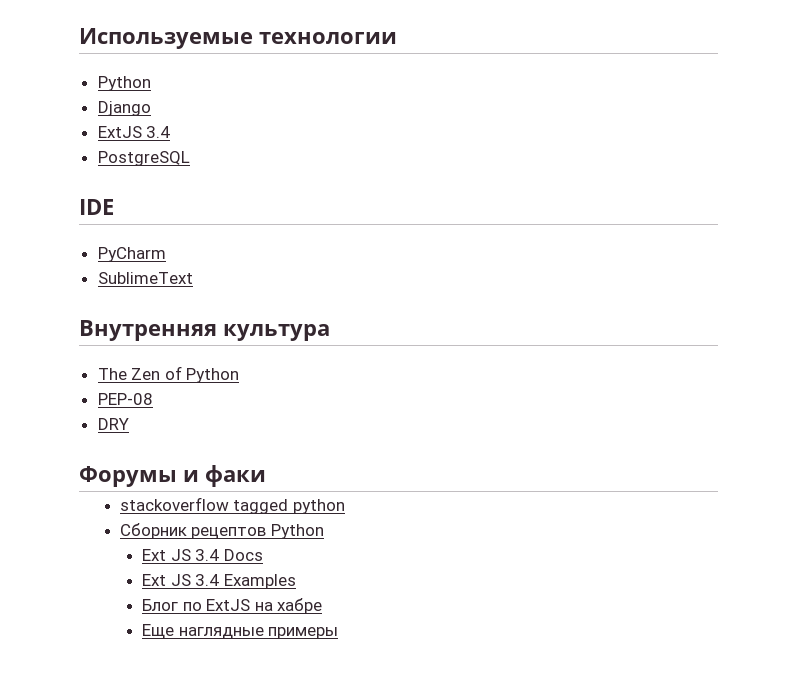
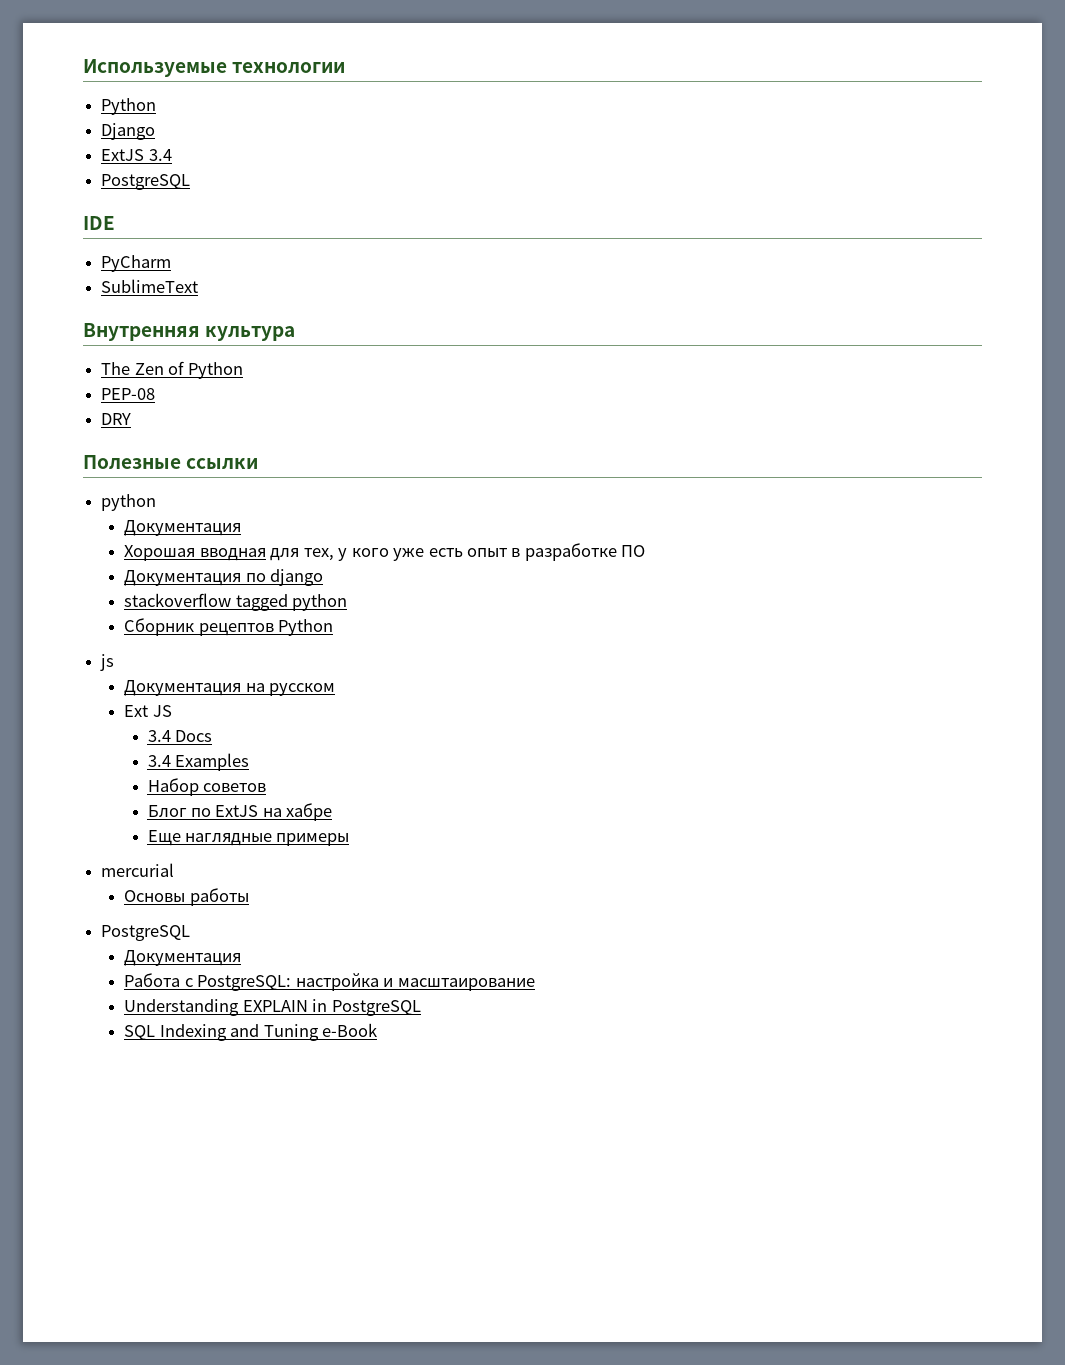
[79,465,266,487] Форумы и факи -> [83,455,259,469] [101,494,157,511] [124,520,242,536] [124,543,646,561] [124,569,324,586] Полезные ссылки // python // Документация // Хорошая вводная для тех, у кого уже есть опыт в разработке ПО // Документация по django
[141,549,191,561] // Ext JS -> [100,654,115,671] [124,680,336,696] [124,705,172,717] // js // Документация на русском // Ext JS //
[141,574,191,586] Ext JS -> (212, 736) none
(296, 581) none -> [147,778,266,796] // Набор советов
(339, 633) none -> [101,863,175,877] [124,888,249,906] [101,925,191,941] [124,950,242,966] [124,973,535,991] [124,999,421,1016] [124,1023,378,1041] // mercurial // Основы работы // PostgreSQL // Документация // Работа с PostgreSQL: настройка и масштаирование // Understanding EXPLAIN in PostgreSQL // SQL Indexing and Tuning e-Book

